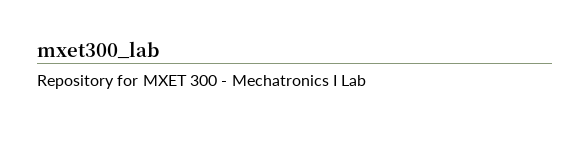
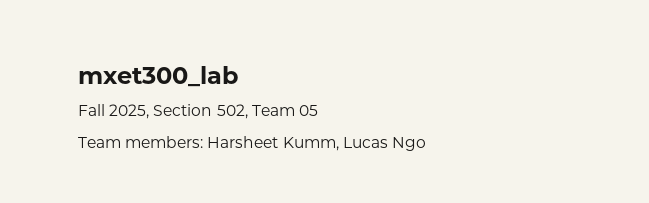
[37,75,367,89] Repository for MXET 300 - Mechatronics I Lab -> [78,104,318,119] [78,136,426,151] Fall 2025, Section 502, Team 05 // Team members: Harsheet Kumm, Lucas Ngo

